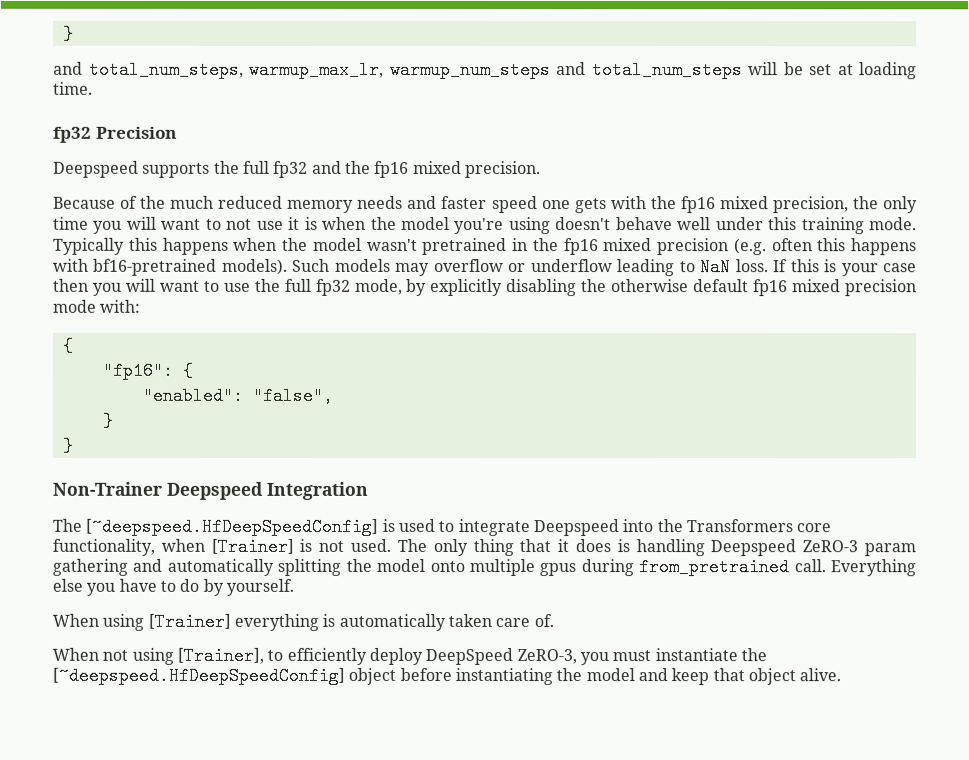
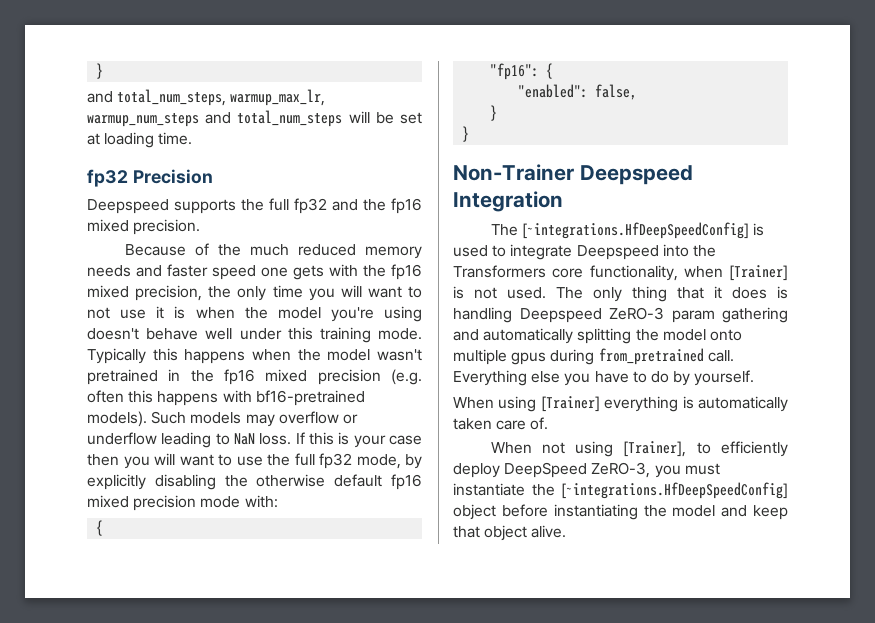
[251,386,333,405] "false", -> [595,84,638,100] false,
[85,517,379,536] [~deepspeed.HfDeepSpeedConfig] -> [521,222,749,239] [~integrations.HfDeepSpeedConfig]
[52,666,345,685] [~deepspeed.HfDeepSpeedConfig] -> [561,482,788,499] [~integrations.HfDeepSpeedConfig]

